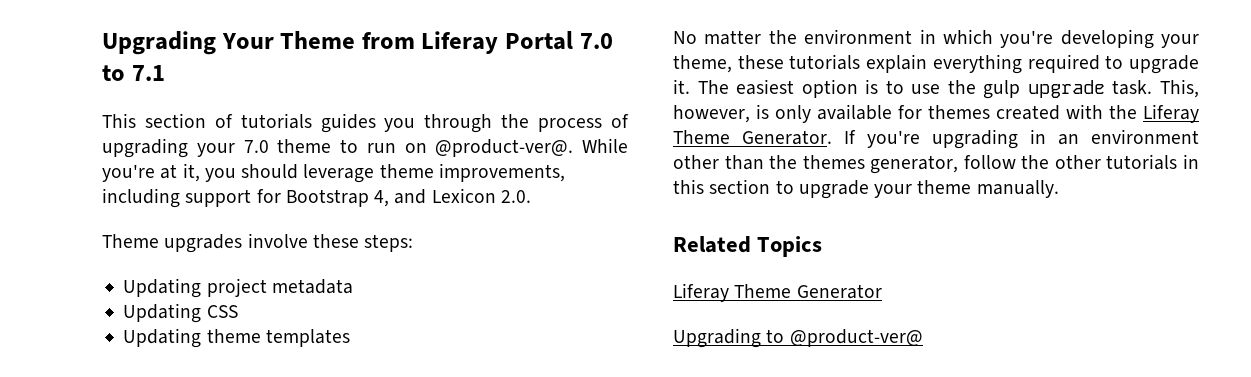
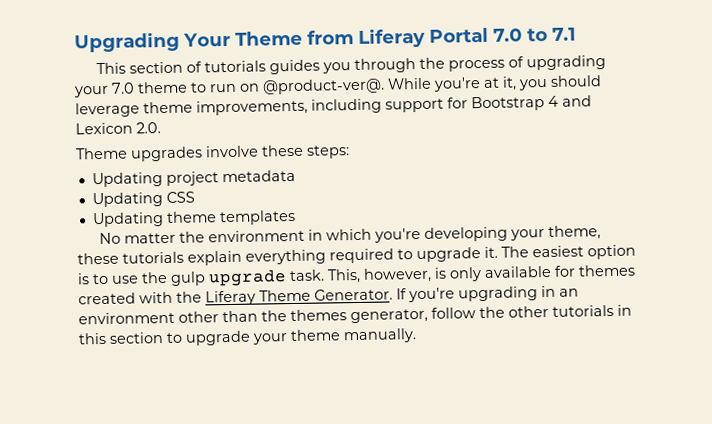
[374,190,390,207] 4, -> [548,95,559,107] 4
[673,236,823,257] [673,283,882,302] [673,328,923,348] // Related Topics // Liferay Theme Generator // Upgrading to @product-ver@ -> (417, 336) none

